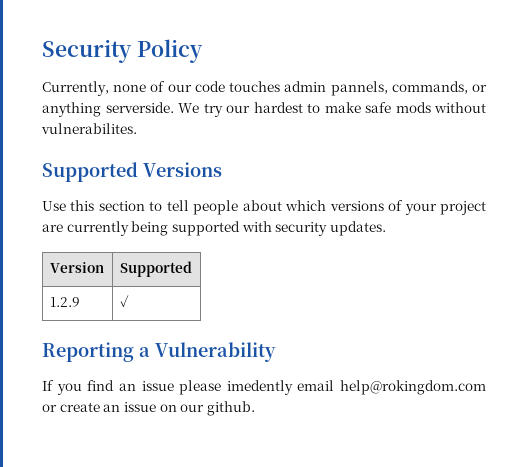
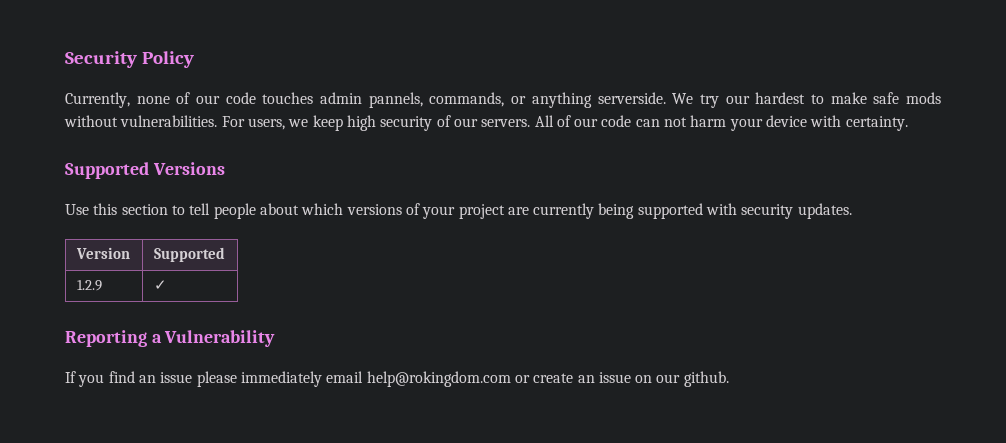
[41,123,137,134] vulnerabilites. -> [120,115,908,131] vulnerabilities. For users, we keep high security of our servers. All of our code can not harm your device with certainty.
[226,380,293,395] imedently -> [240,371,322,387] immediately

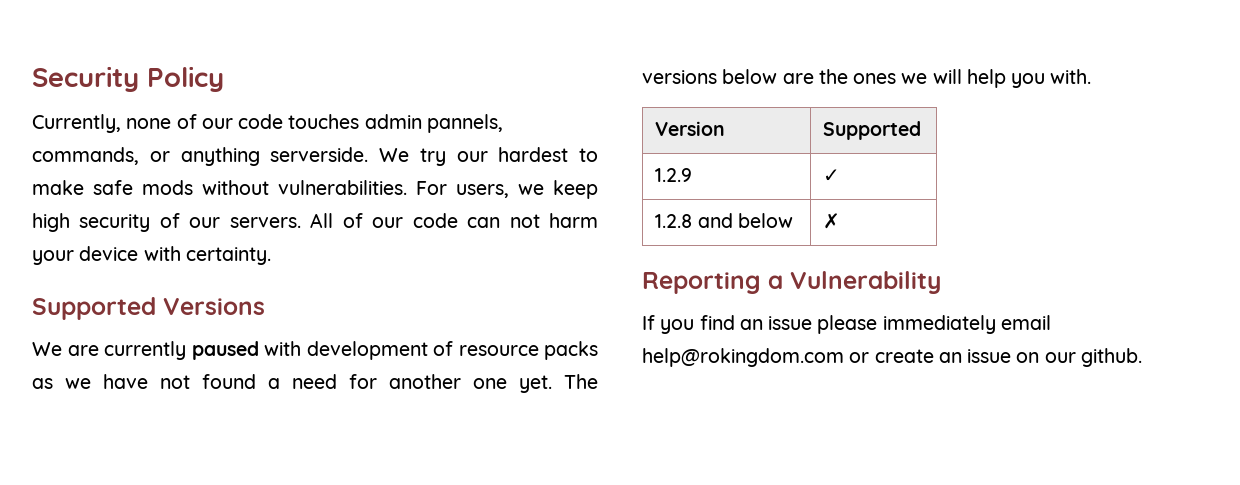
[65,203,852,219] Use this section to tell people about which versions of your project are currently being supported with security updates. -> [32,341,598,360] [32,374,598,393] [642,69,1092,88] We are currently paused with development of resource packs as we have not found a need for another one yet. The versions below are the ones we will help you with.
(167, 285) none -> [655,213,793,228] [823,213,841,229] // 1.2.8 and below | ✗

